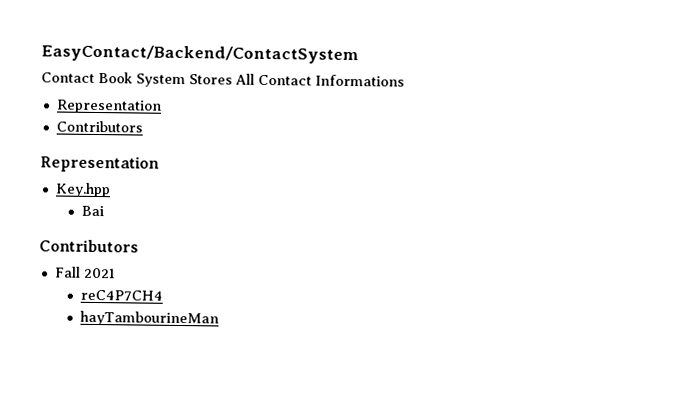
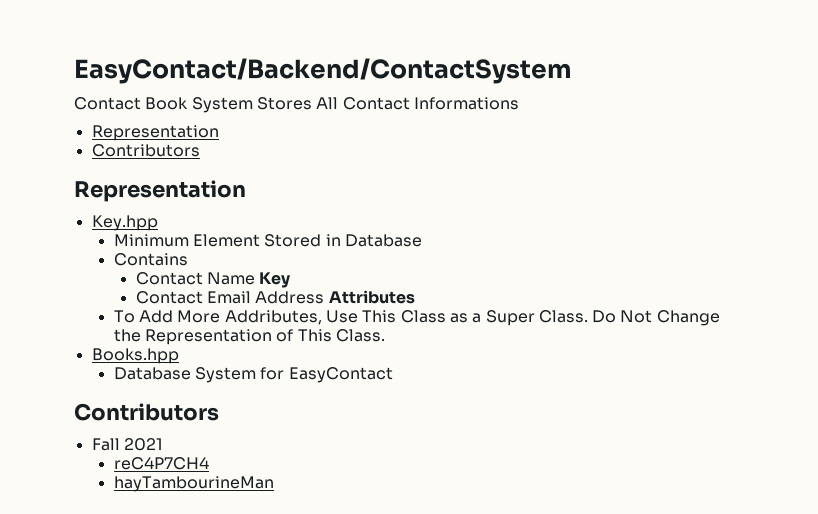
[80,205,104,217] Bai -> [113,234,422,247] [113,253,188,266] [135,272,291,288] [135,290,415,304] [113,310,720,326] [113,329,385,345] [91,348,179,364] [113,367,393,383] Minimum Element Stored in Database // Contains // Contact Name Key // Contact Email Address Attributes // To Add More Addributes, Use This Class as a Super Class. Do Not Change the Representation of This Class. // Books.hpp // Database System for EasyContact

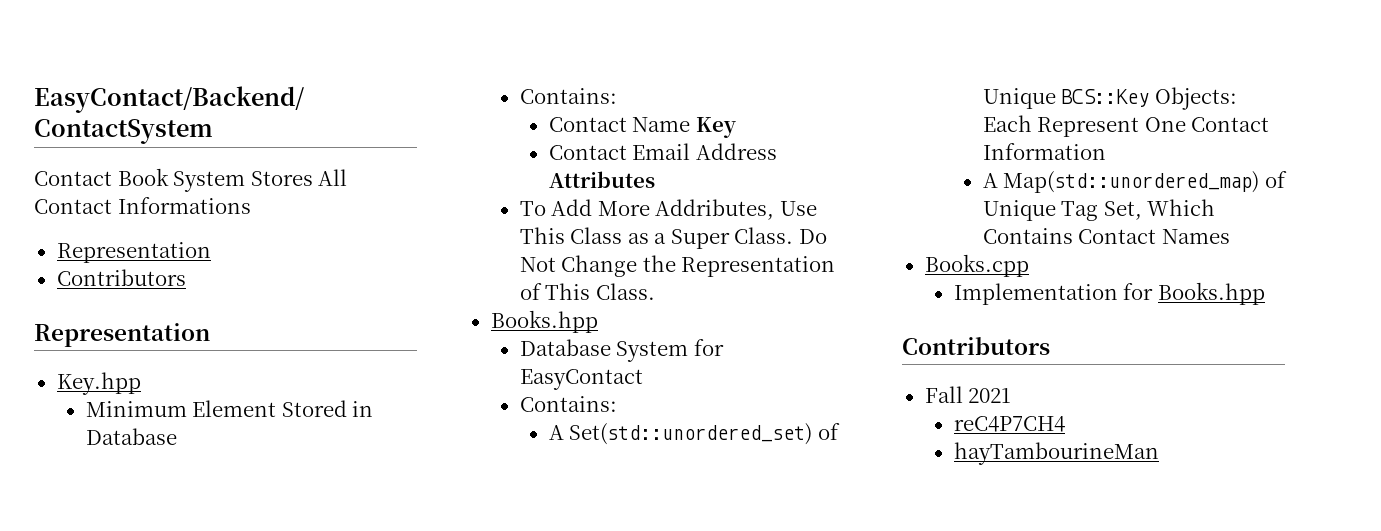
[113,253,188,266] Contains -> [519,88,617,104] Contains:
(393, 375) none -> [519,396,617,412] [548,423,840,445] [982,87,1237,110] [982,115,1270,137] [982,143,1106,160] [982,171,1287,193] [982,199,1216,221] [982,228,1230,244] [924,254,1029,277] [953,282,1265,305] // Contains: // A Set(std::unordered_set) of Unique BCS::Key Objects: Each Represent One Contact Information // A Map(std::unordered_map) of Unique Tag Set, Which Contains Contact Names // Books.cpp // Implementation for Books.hpp

